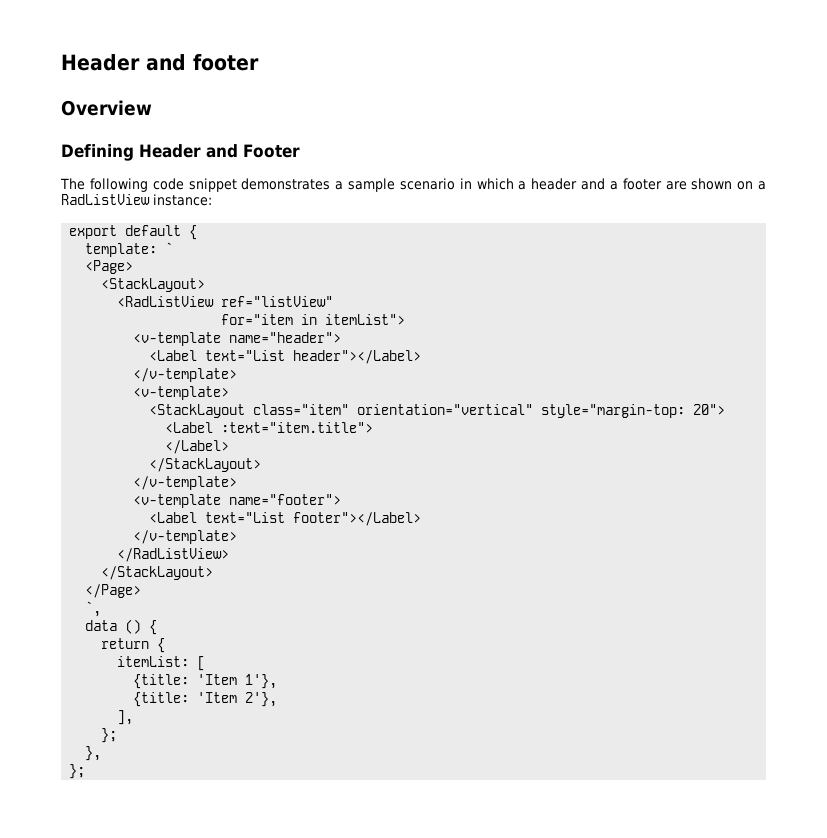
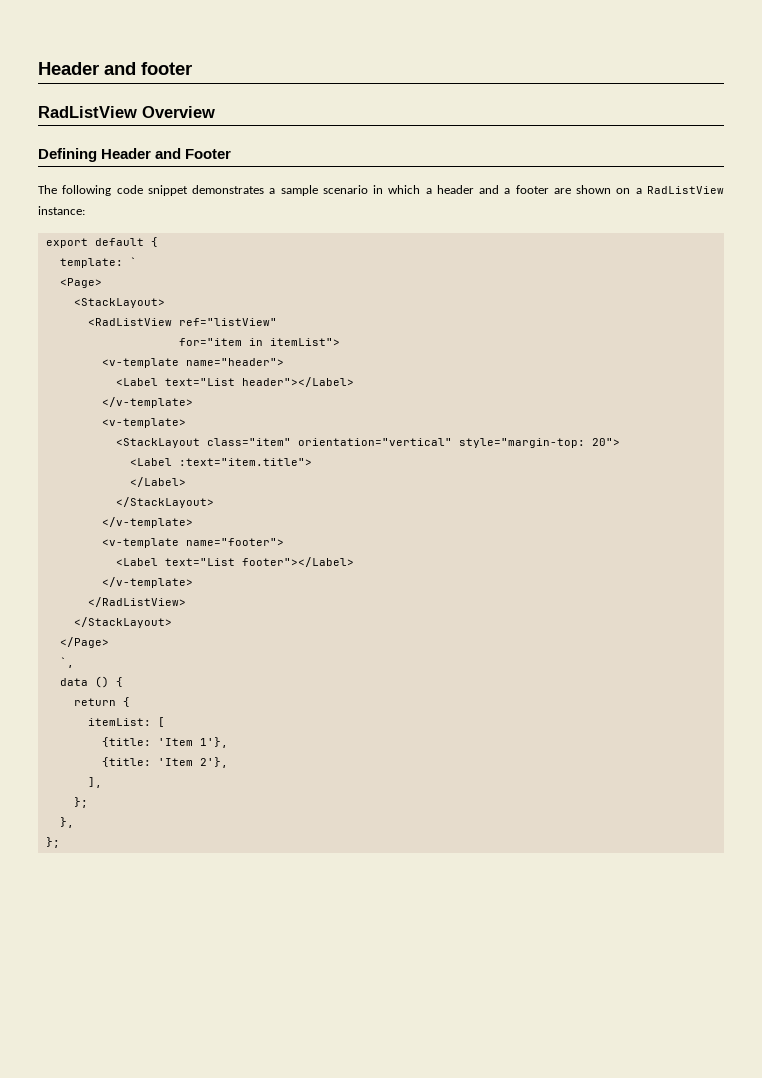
(259, 62) none -> [38,106,137,118] RadListView

